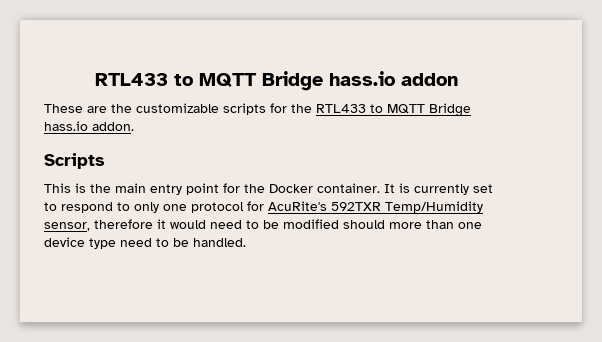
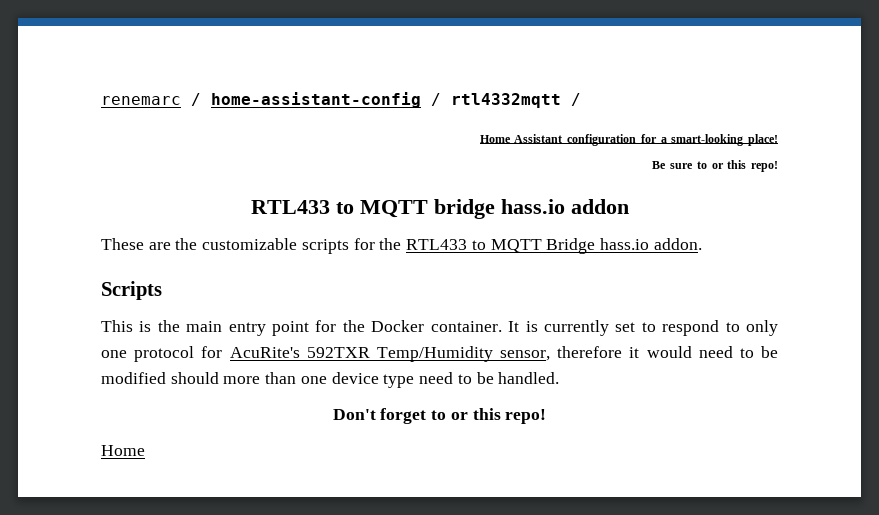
[95,71,323,91] RTL433 to MQTT Bridge -> [101,92,581,108] [479,134,779,146] [652,160,779,172] [250,199,495,219] renemarc / home-assistant-config / rtl4332mqtt / // Home Assistant configuration for a smart-looking place! // Be sure to or this repo! // RTL433 to MQTT bridge
(246, 242) none -> [332,408,547,424] [101,445,145,456] // Don't forget to or this repo! // Home

